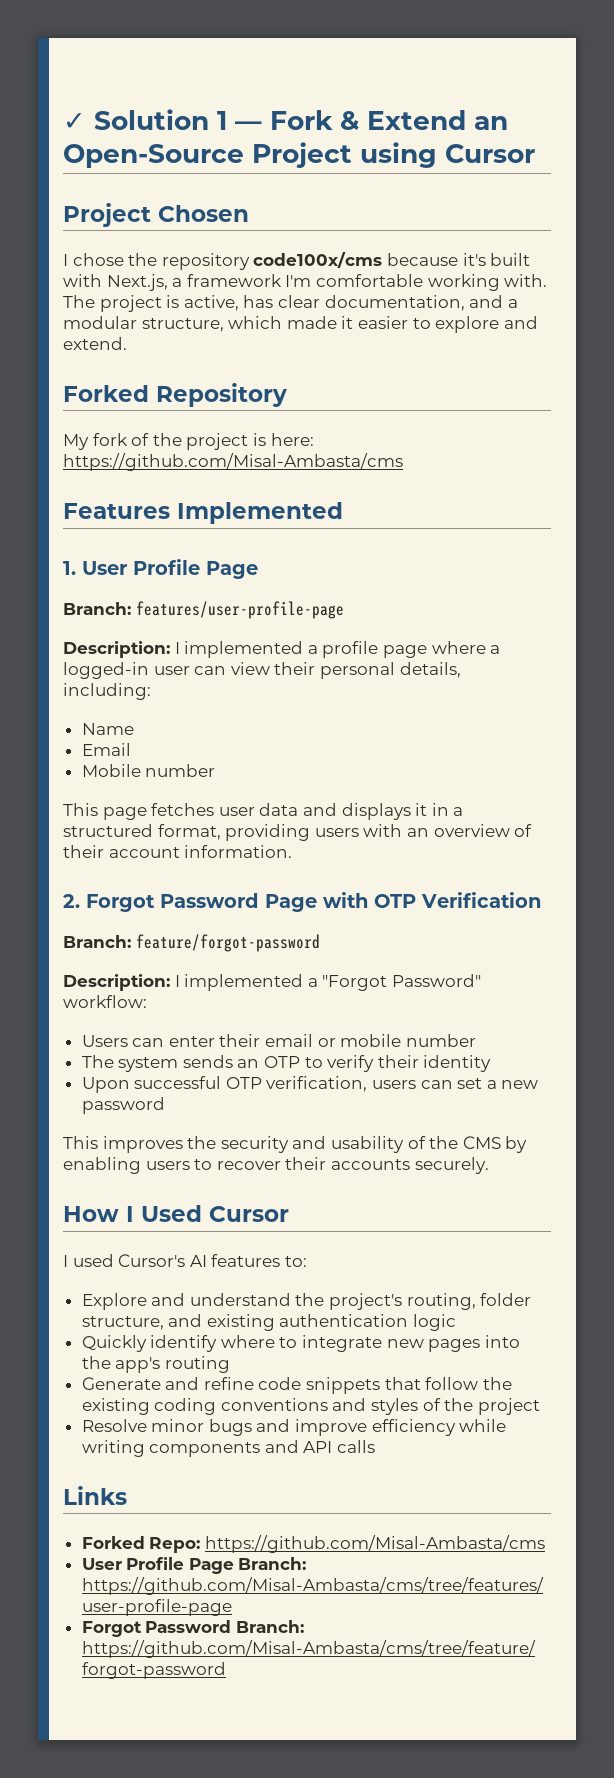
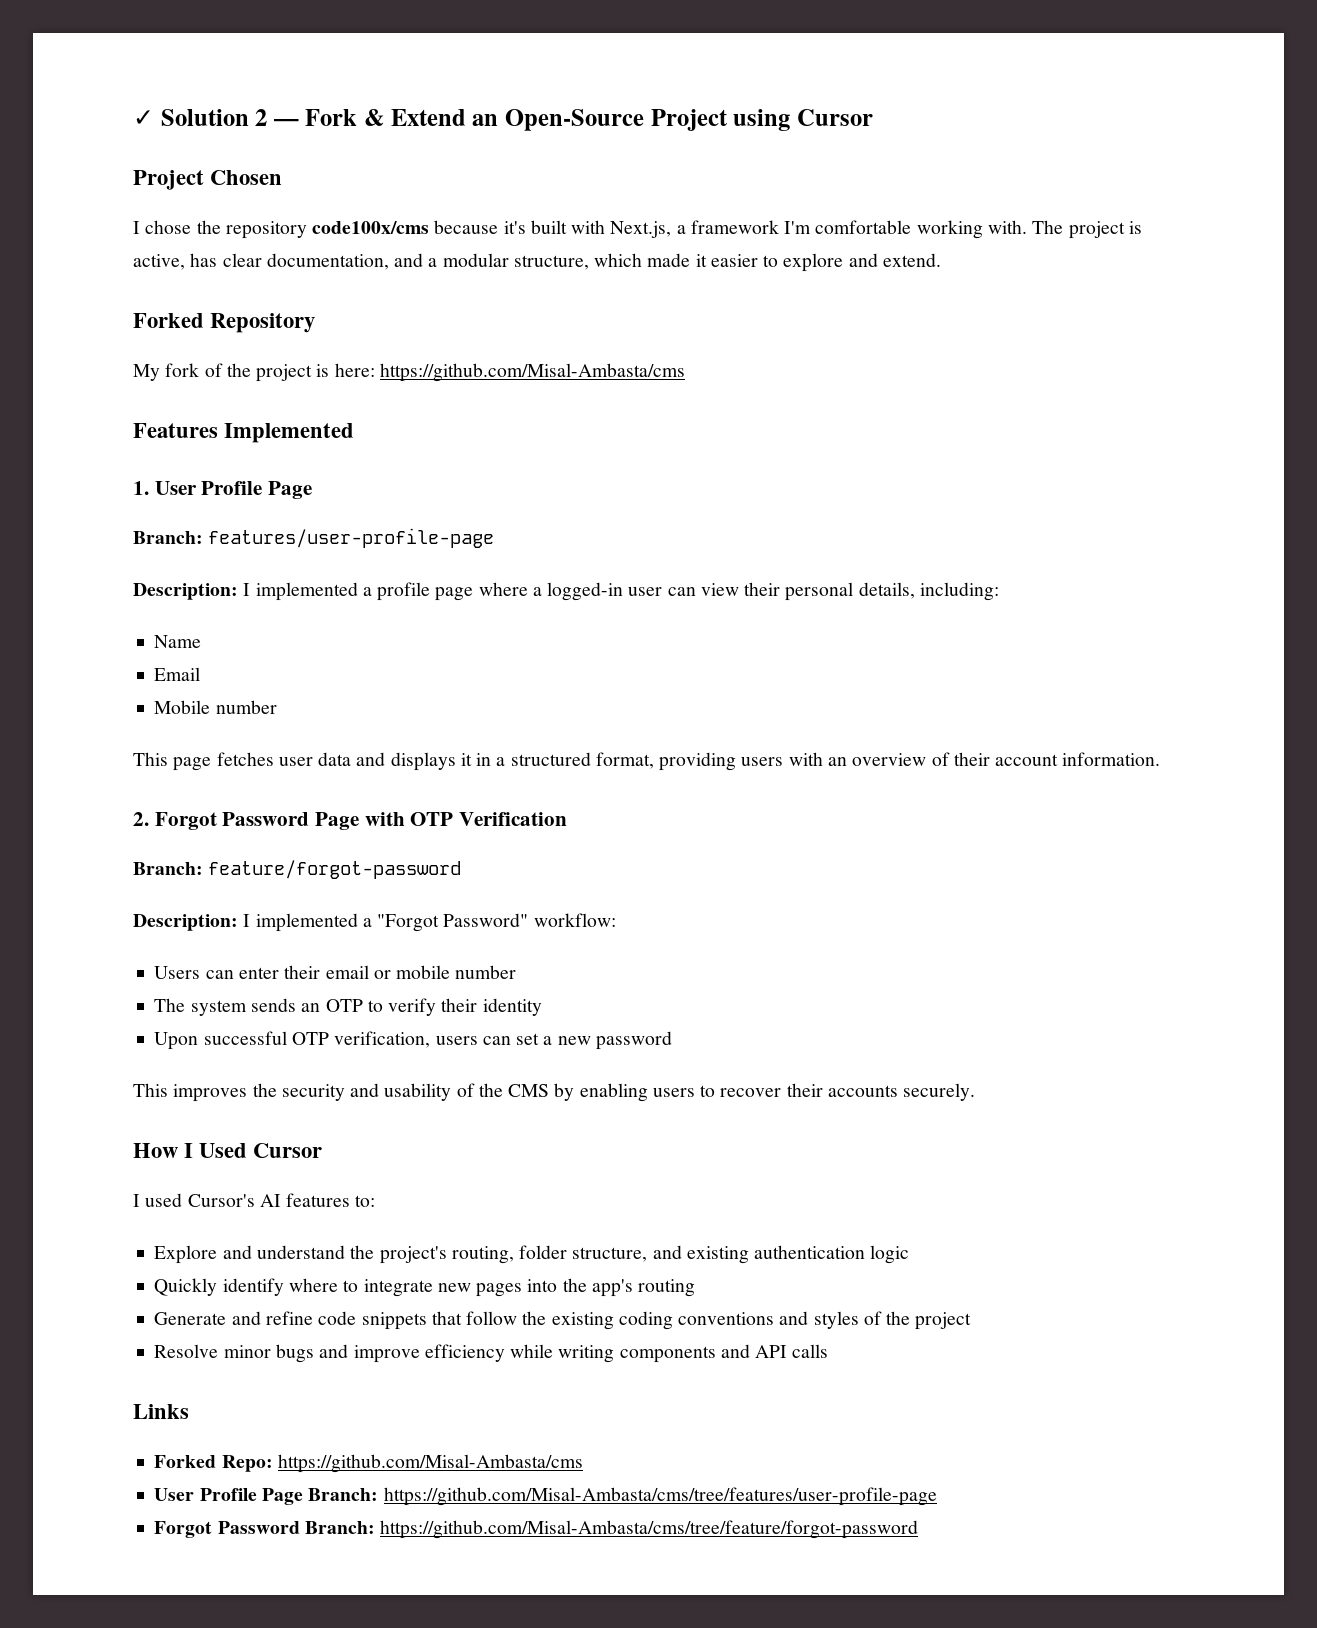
[217,111,227,130] 1 -> [255,109,268,126] 2

